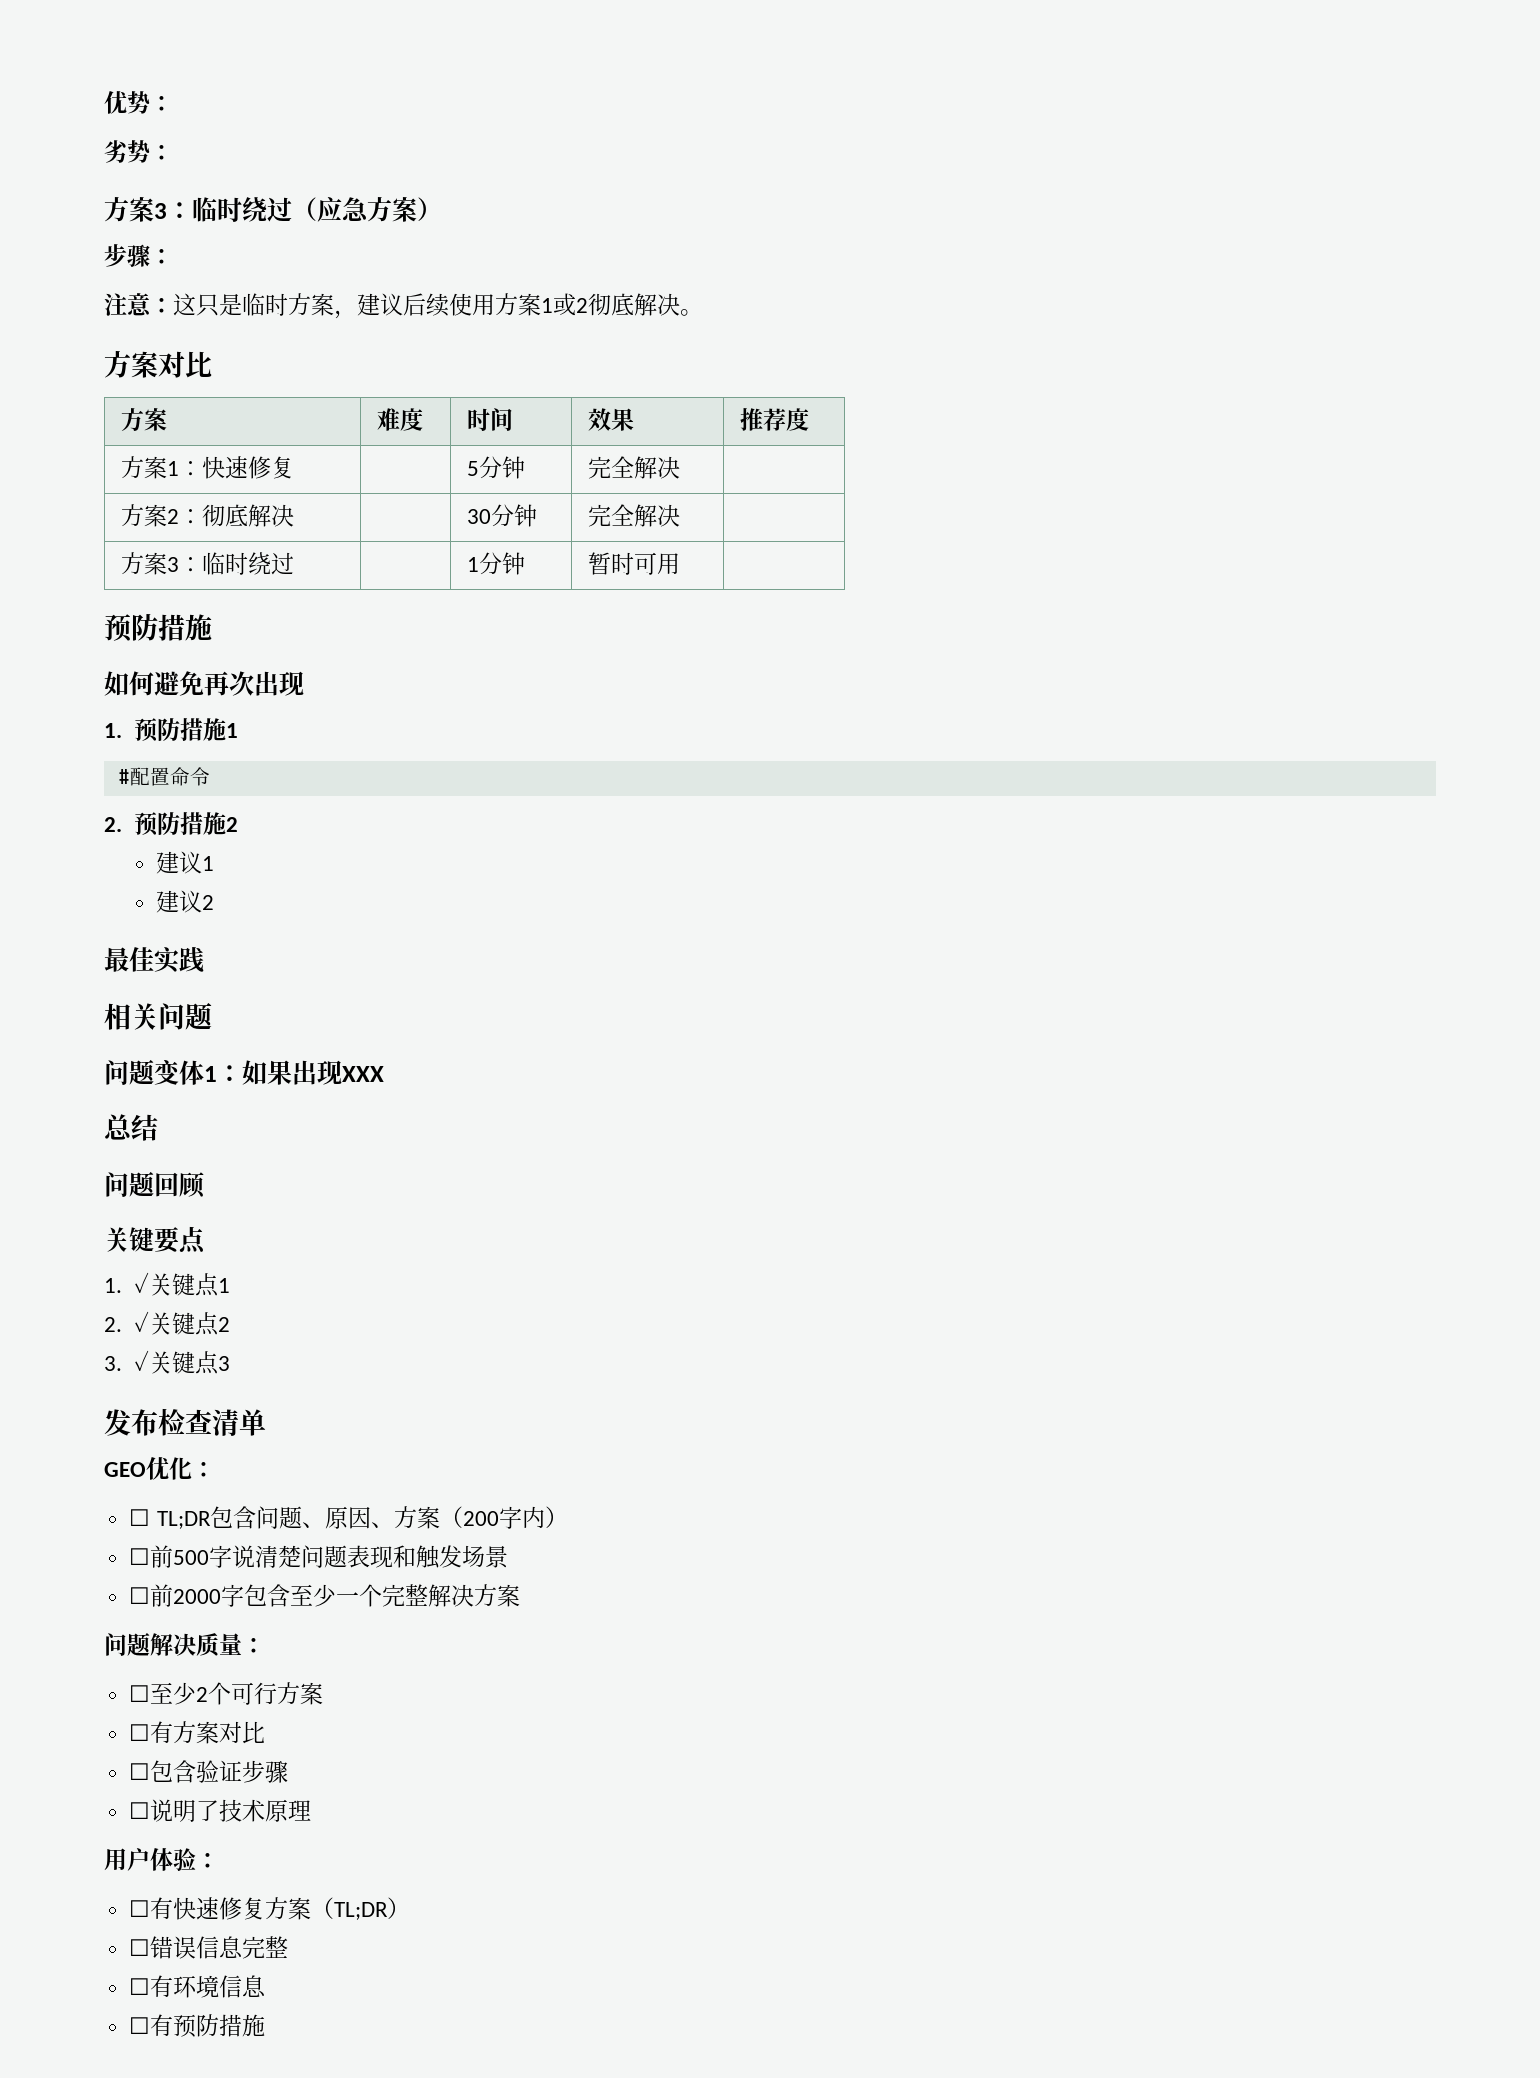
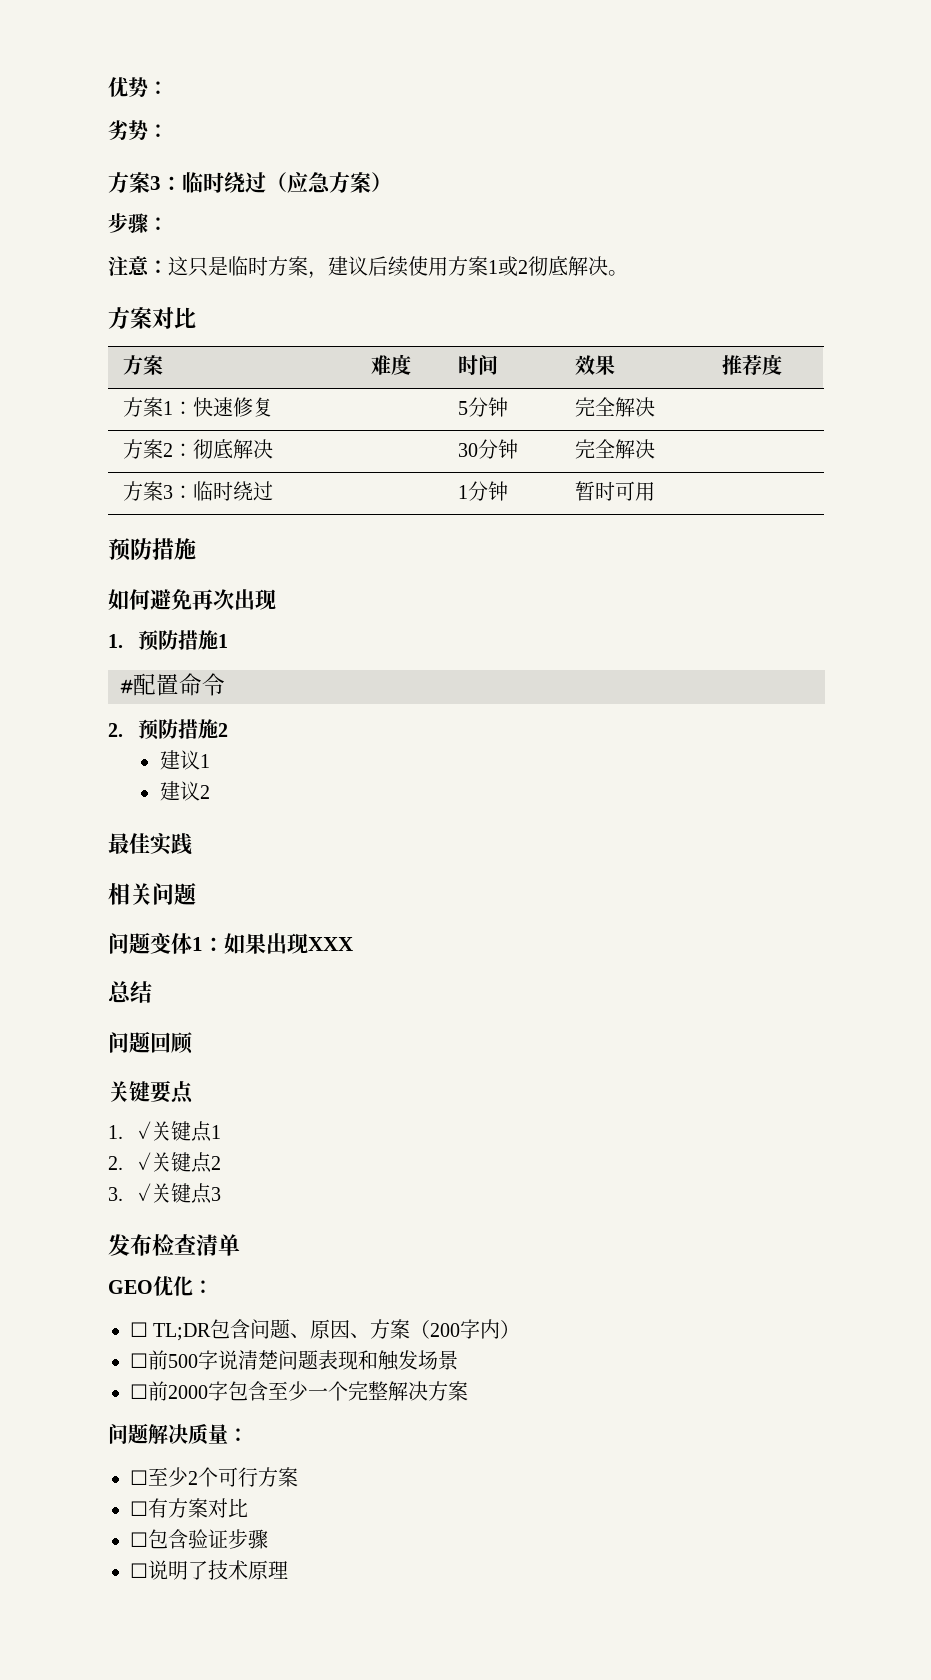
[104,1848,219,1871] [129,1897,411,1920] [129,1936,289,1959] [129,1975,267,1998] [129,2014,266,2038] // 用户体验： // ☐有快速修复方案（TL;DR） // ☐错误信息完整 // ☐有环境信息 // ☐有预防措施 -> (288, 1570) none

